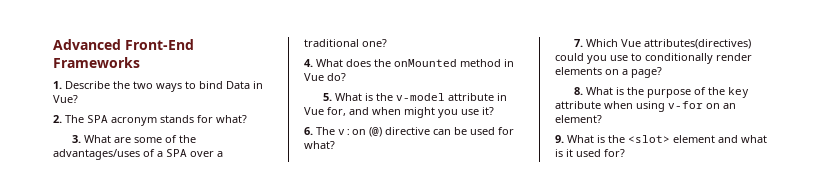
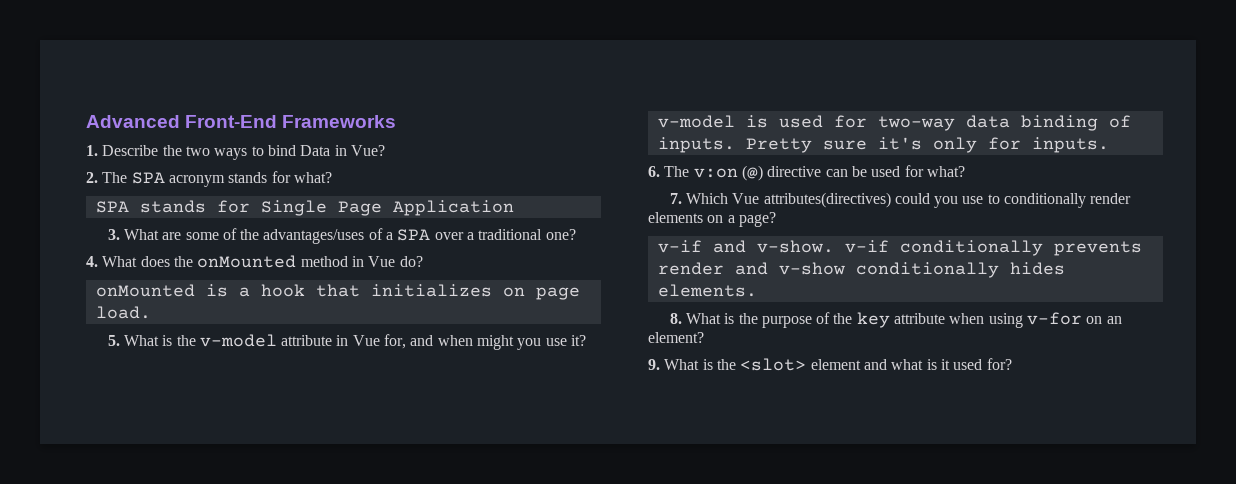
(247, 119) none -> [95,200,514,216] // SPA stands for Single Page Application
(346, 77) none -> [95,284,580,300] [95,306,151,319] // onMounted is a hook that initializes on page load.
(494, 111) none -> [657,115,1131,131] [657,137,1109,153] // v-model is used for two-way data binding of inputs. Pretty sure it's only for inputs.
(662, 72) none -> [657,240,1142,256] [657,262,1065,278] [657,284,757,297] // v-if and v-show. v-if conditionally prevents render and v-show conditionally hides elements.

